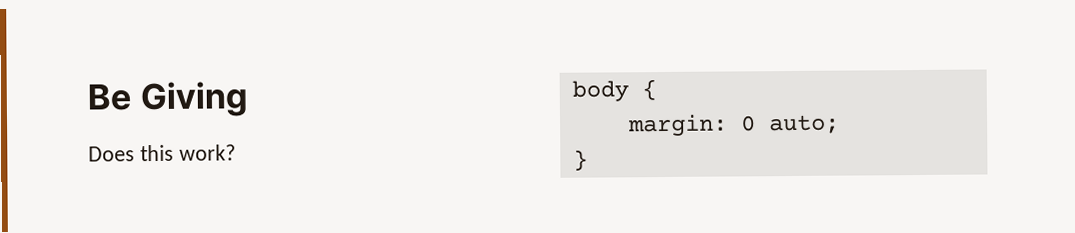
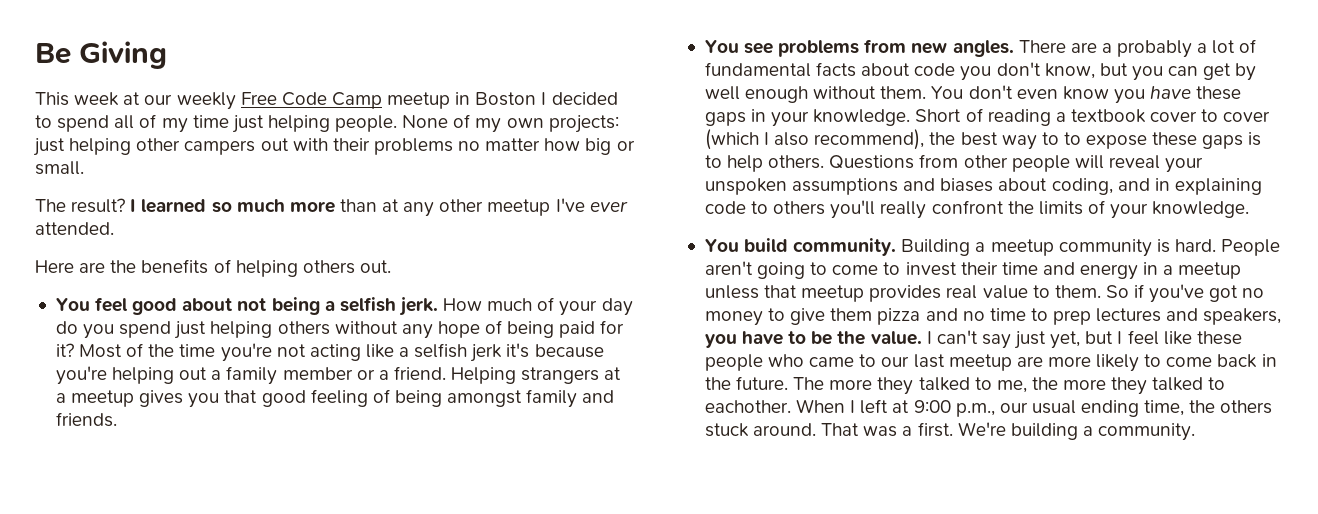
[88,144,236,162] [571,79,657,102] [626,114,840,137] [572,149,588,171] Does this work? // body { // margin: 0 auto; // } -> [35,92,618,110] [35,114,619,133] [33,138,635,156] [35,161,84,175] [35,198,628,217] [35,222,114,235] [35,259,391,277] [55,297,633,316] [55,320,625,339] [55,343,604,362] [55,366,622,385] [55,389,615,408] [55,412,117,427] [704,39,1257,58] [704,62,1257,81] [704,85,1242,104] [704,108,1271,127] [704,129,1262,150] [704,154,1204,173] [704,178,1262,195] [704,200,1250,219] [704,238,1281,257] [704,261,1242,280] [704,284,1265,303] [704,308,1282,326] [704,330,1242,349] [704,354,1277,372] [704,376,1226,395] [704,399,1273,417] [704,422,1196,441] This week at our weekly Free Code Camp meetup in Boston I decided to spend all of my time just helping people. None of my own projects: just helping other campers out with their problems no matter how big or small. // The result? I learned so much more than at any other meetup I've ever attended. // Here are the benefits of helping others out. // You feel good about not being a selfish jerk. How much of your day do you spend just helping others without any hope of being paid for it? Most of the time you're not acting like a selfish jerk it's because you're helping out a family member or a friend. Helping strangers at a meetup gives you that good feeling of being amongst family and friends. // You see problems from new angles. There are a probably a lot of fundamental facts about code you don't know, but you can get by well enough without them. You don't even know you have these gaps in your knowledge. Short of reading a textbook cover to cover (which I also recommend), the best way to to expose these gaps is to help others. Questions from other people will reveal your unspoken assumptions and biases about coding, and in explaining code to others you'll really confront the limits of your knowledge. // You build community. Building a meetup community is hard. People aren't going to come to invest their time and energy in a meetup unless that meetup provides real value to them. So if you've got no money to give them pizza and no time to prep lectures and speakers, you have to be the value. I can't say just yet, but I feel like these people who came to our last meetup are more likely to come back in the future. The more they talked to me, the more they talked to eachother. When I left at 9:00 p.m., our usual ending time, the others stuck around. That was a first. We're building a community.

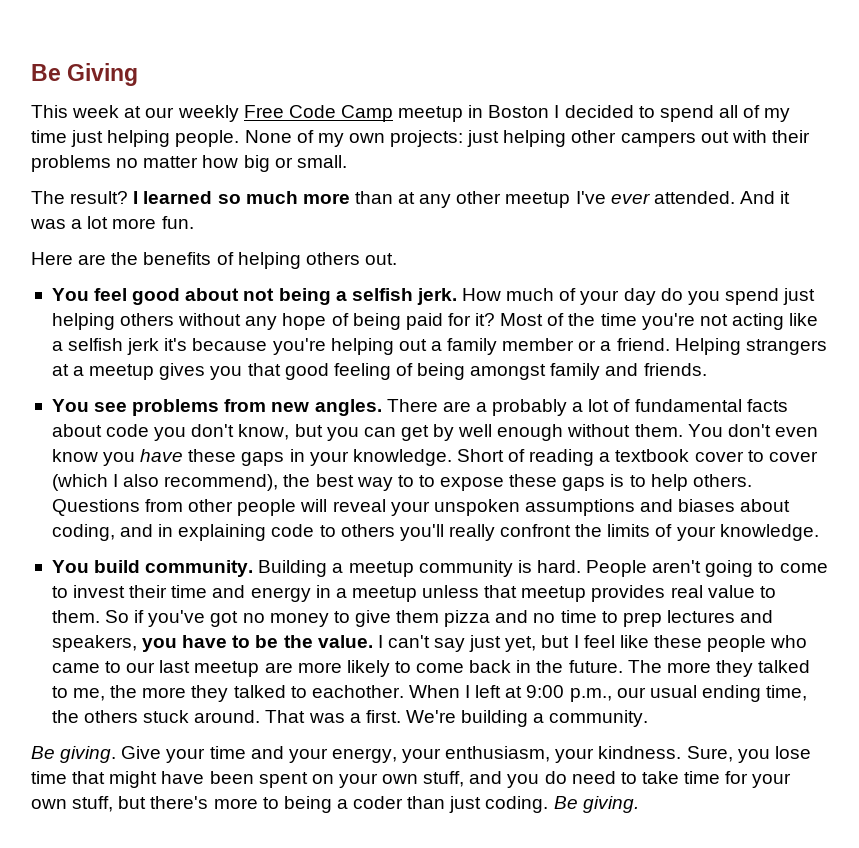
(114, 228) none -> [739,191,791,204] [30,216,194,229] And it was a lot more fun.
(1196, 432) none -> [31,746,811,763] [31,771,792,788] [31,796,639,813] // Be giving. Give your time and your energy, your enthusiasm, your kindness. Sure, you lose time that might have been spent on your own stuff, and you do need to take time for your own stuff, but there's more to being a coder than just coding. Be giving.

